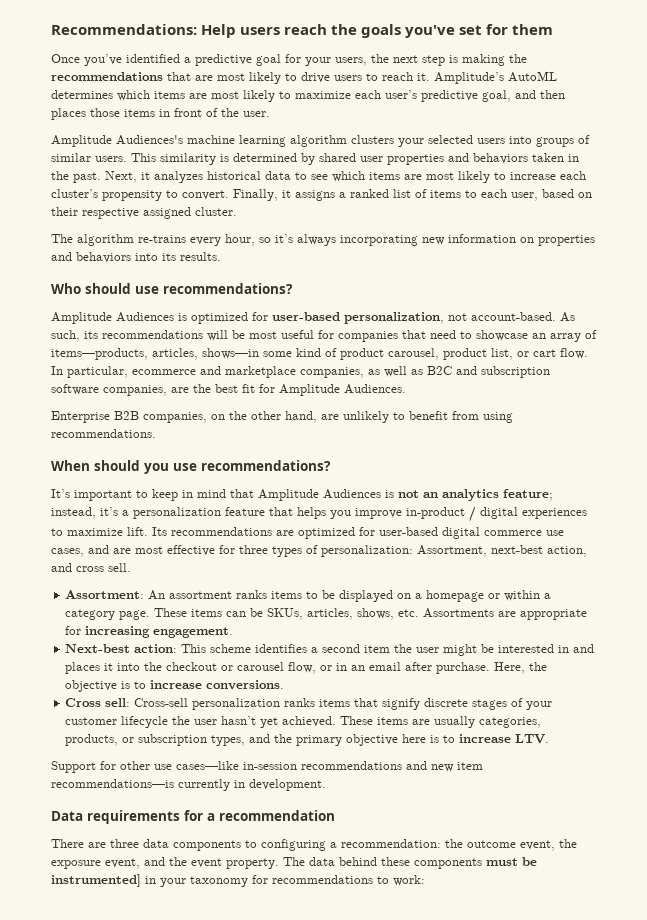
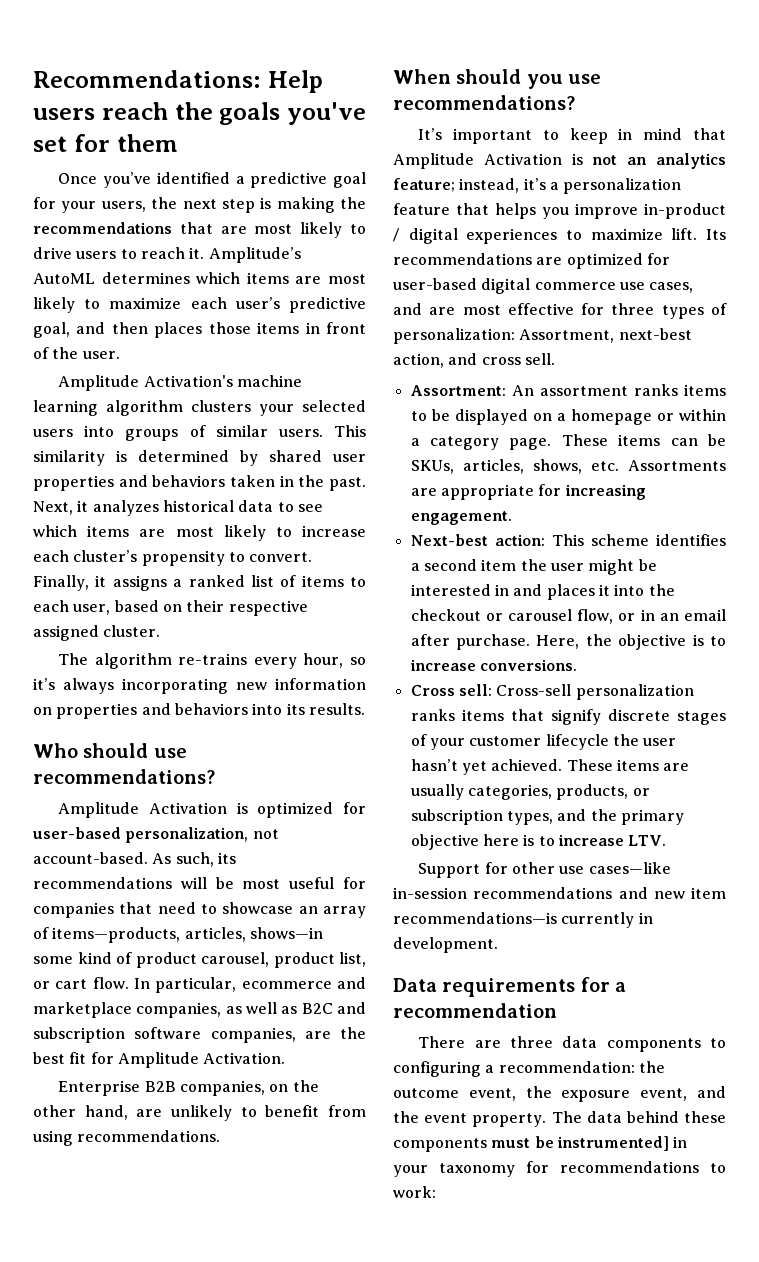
[116,135,183,145] Audiences's -> [143,375,233,387] Activation's
[116,312,174,322] Audiences -> [149,802,228,814] Activation
[344,384,406,394] Audiences. -> [203,1052,286,1064] Activation.
[323,489,381,499] Audiences -> [483,153,562,165] Activation

